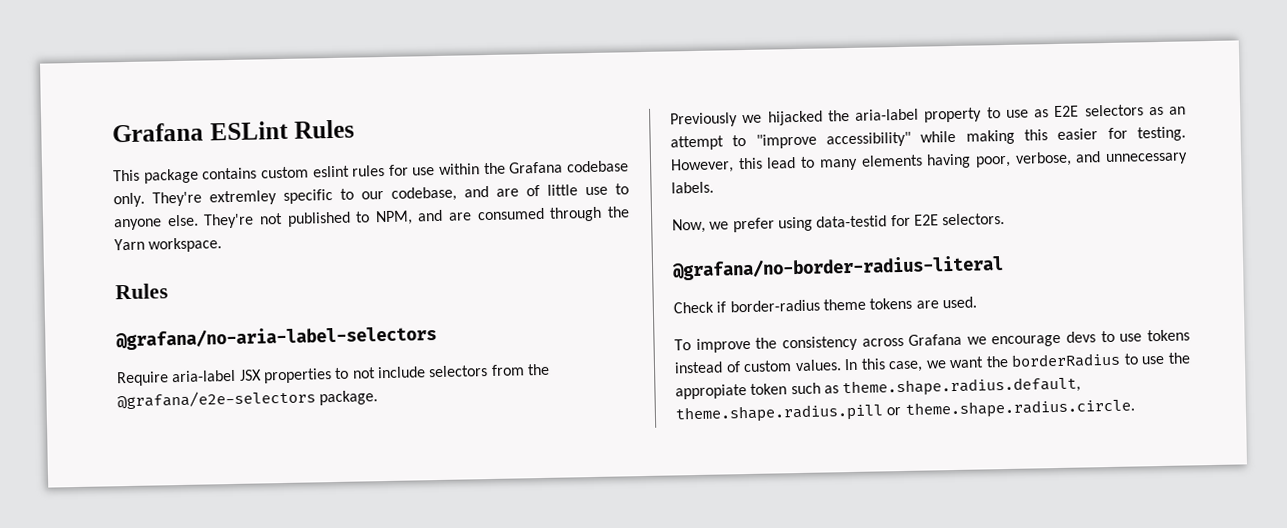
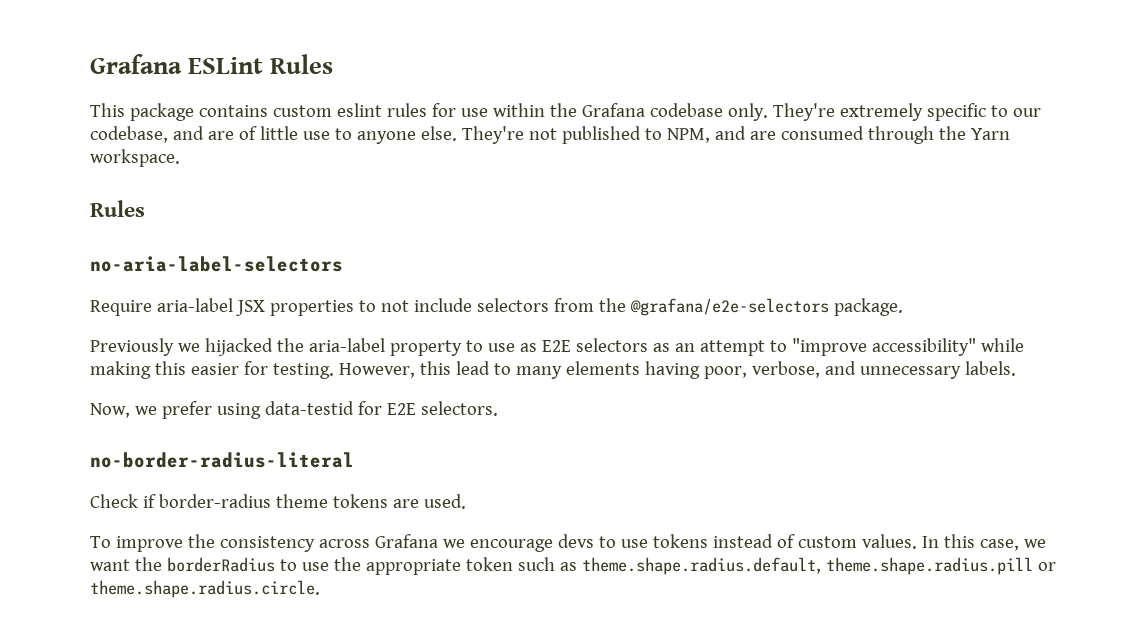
[209,190,277,206] extremley -> [839,103,923,121] extremely
[115,325,437,351] @grafana/no-aria-label-selectors -> [90,256,343,272] no-aria-label-selectors
[671,255,1004,281] @grafana/no-border-radius-literal -> [90,452,354,468] no-border-radius-literal
[675,384,747,400] appropiate -> [365,559,461,575] appropriate

